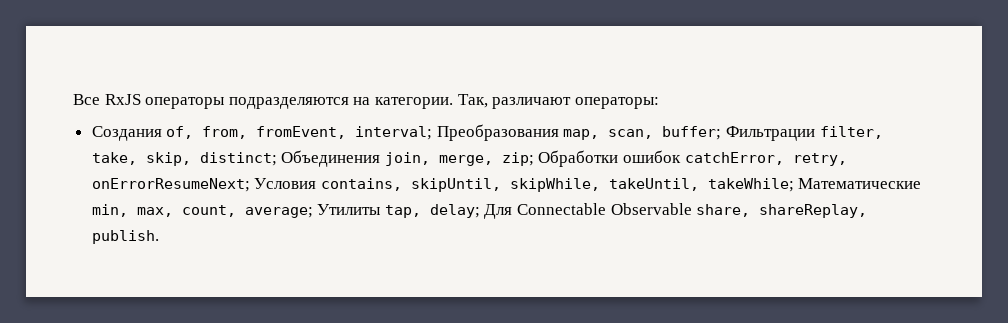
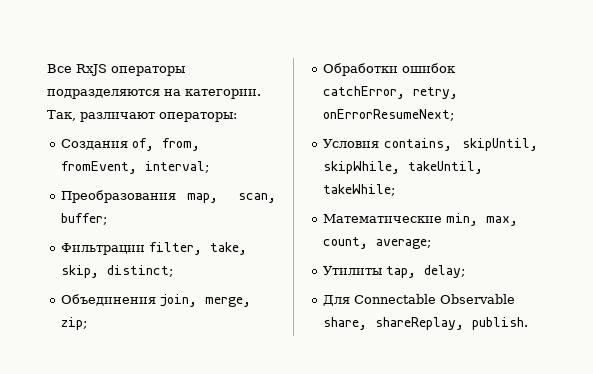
(433, 133) none -> (210, 167) //
(722, 133) none -> (108, 219) //
(277, 159) none -> (174, 271) //
(534, 159) none -> (88, 323) //
(250, 185) none -> (455, 115) //
(794, 185) none -> (396, 190) //
(313, 212) none -> (432, 244) //
(480, 211) none -> (466, 271) //

